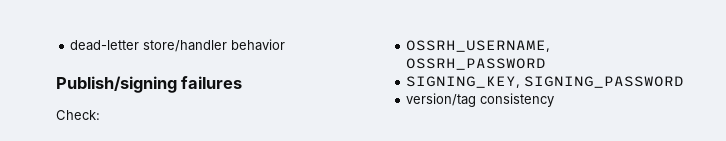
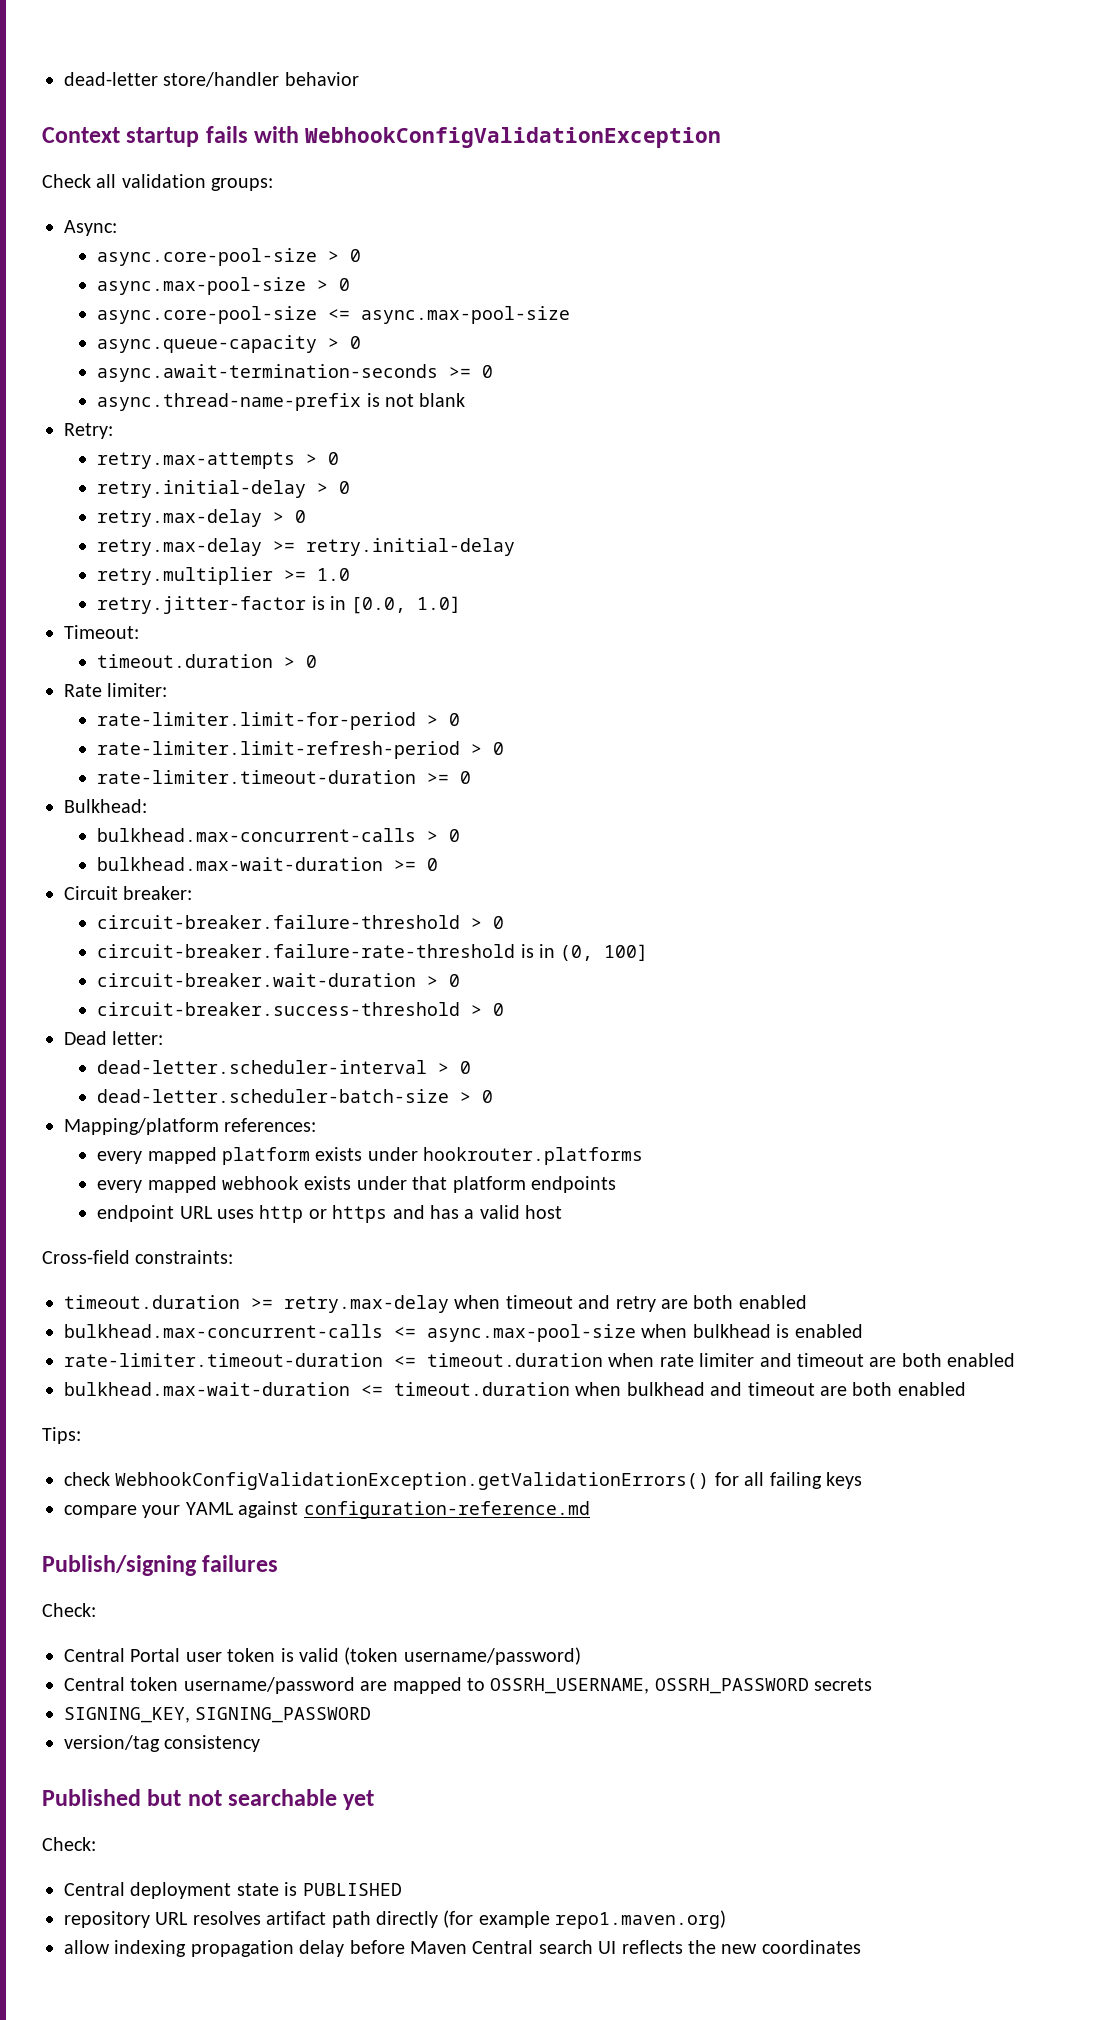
[56,76,243,93] [56,110,100,120] Publish/signing failures // Check: // -> [42,126,722,148] [42,174,274,191] [64,220,117,236] [97,248,362,266] [97,277,351,295] [97,306,571,324] [97,335,362,353] [97,364,494,382] [97,393,466,411] [64,423,113,439] [97,452,340,469] [97,480,351,498] [97,509,307,527] [97,538,516,556] [97,567,351,585] [97,596,462,614] [64,625,139,639] [97,654,318,668] [64,683,168,697] [97,712,461,730] [97,741,505,759] [97,770,472,784] [64,799,147,813] [97,828,461,842] [97,857,439,871] [64,886,193,900] [97,915,505,929] [97,944,649,961] [97,973,461,987] [97,1002,505,1016] [64,1031,164,1045] [97,1060,472,1074] [97,1089,494,1103] [64,1118,317,1135] [97,1147,644,1165] [97,1176,616,1193] [97,1205,563,1223] [42,1250,234,1264] [64,1295,807,1313] [64,1324,863,1342] [64,1353,1016,1367] [64,1382,966,1396] [42,1427,81,1444] [64,1472,862,1490] [64,1501,590,1519] [42,1555,279,1576] [42,1603,96,1617] [64,1647,581,1665] [64,1677,485,1694] Context startup fails with WebhookConfigValidationException // Check all validation groups: // Async: // async.core-pool-size > 0 // async.max-pool-size > 0 // async.core-pool-size <= async.max-pool-size // async.queue-capacity > 0 // async.await-termination-seconds >= 0 // async.thread-name-prefix is not blank // Retry: // retry.max-attempts > 0 // retry.initial-delay > 0 // retry.max-delay > 0 // retry.max-delay >= retry.initial-delay // retry.multiplier >= 1.0 // retry.jitter-factor is in [0.0, 1.0] // Timeout: // timeout.duration > 0 // Rate limiter: // rate-limiter.limit-for-period > 0 // rate-limiter.limit-refresh-period > 0 // rate-limiter.timeout-duration >= 0 // Bulkhead: // bulkhead.max-concurrent-calls > 0 // bulkhead.max-wait-duration >= 0 // Circuit breaker: // circuit-breaker.failure-threshold > 0 // circuit-breaker.failure-rate-threshold is in (0, 100] // circuit-breaker.wait-duration > 0 // circuit-breaker.success-threshold > 0 // Dead letter: // dead-letter.scheduler-interval > 0 // dead-letter.scheduler-batch-size > 0 // Mapping/platform references: // every mapped platform exists under hookrouter.platforms // every mapped webhook exists under that platform endpoints // endpoint URL uses http or https and has a valid host // Cross-field constraints: // timeout.duration >= retry.max-delay when timeout and retry are both enabled // bulkhead.max-concurrent-calls <= async.max-pool-size when bulkhead is enabled // rate-limiter.timeout-duration <= timeout.duration when rate limiter and timeout are both enabled // bulkhead.max-wait-duration <= timeout.duration when bulkhead and timeout are both enabled // Tips: // check WebhookConfigValidationException.getValidationErrors() for all failing keys // compare your YAML against configuration-reference.md // Publish/signing failures // Check: // Central Portal user token is valid (token username/password) // Central token username/password are mapped to
(547, 64) none -> [814,1678,873,1691] secrets
(555, 100) none -> [42,1789,375,1810] [42,1837,96,1851] [64,1882,402,1899] [64,1910,727,1929] [64,1940,861,1957] // Published but not searchable yet // Check: // Central deployment state is PUBLISHED // repository URL resolves artifact path directly (for example repo1.maven.org) // allow indexing propagation delay before Maven Central search UI reflects the new coordinates

